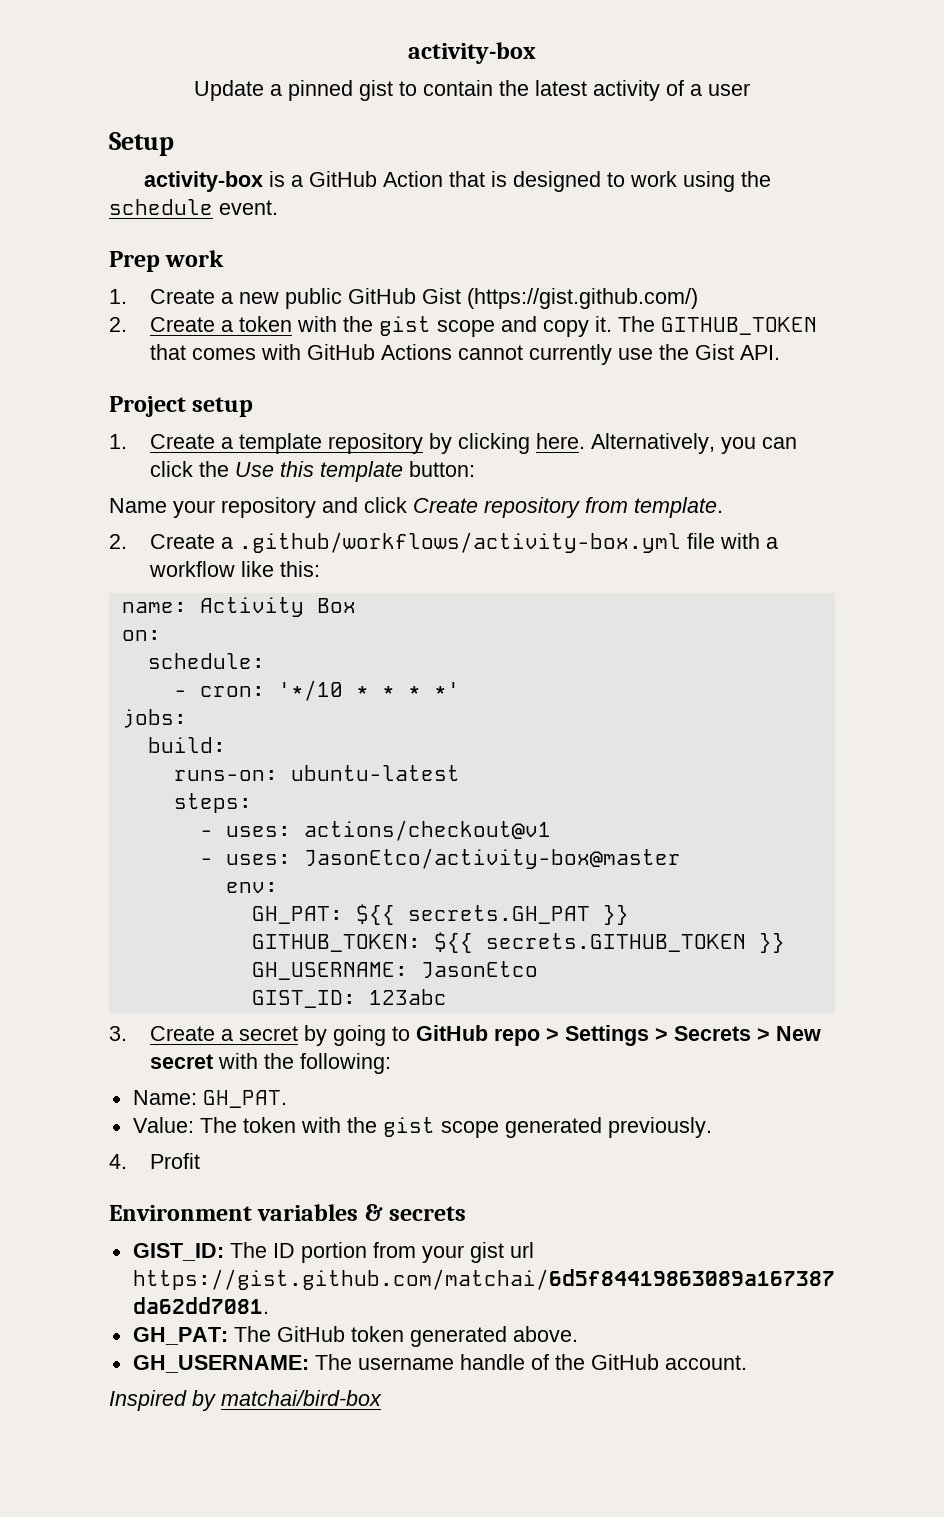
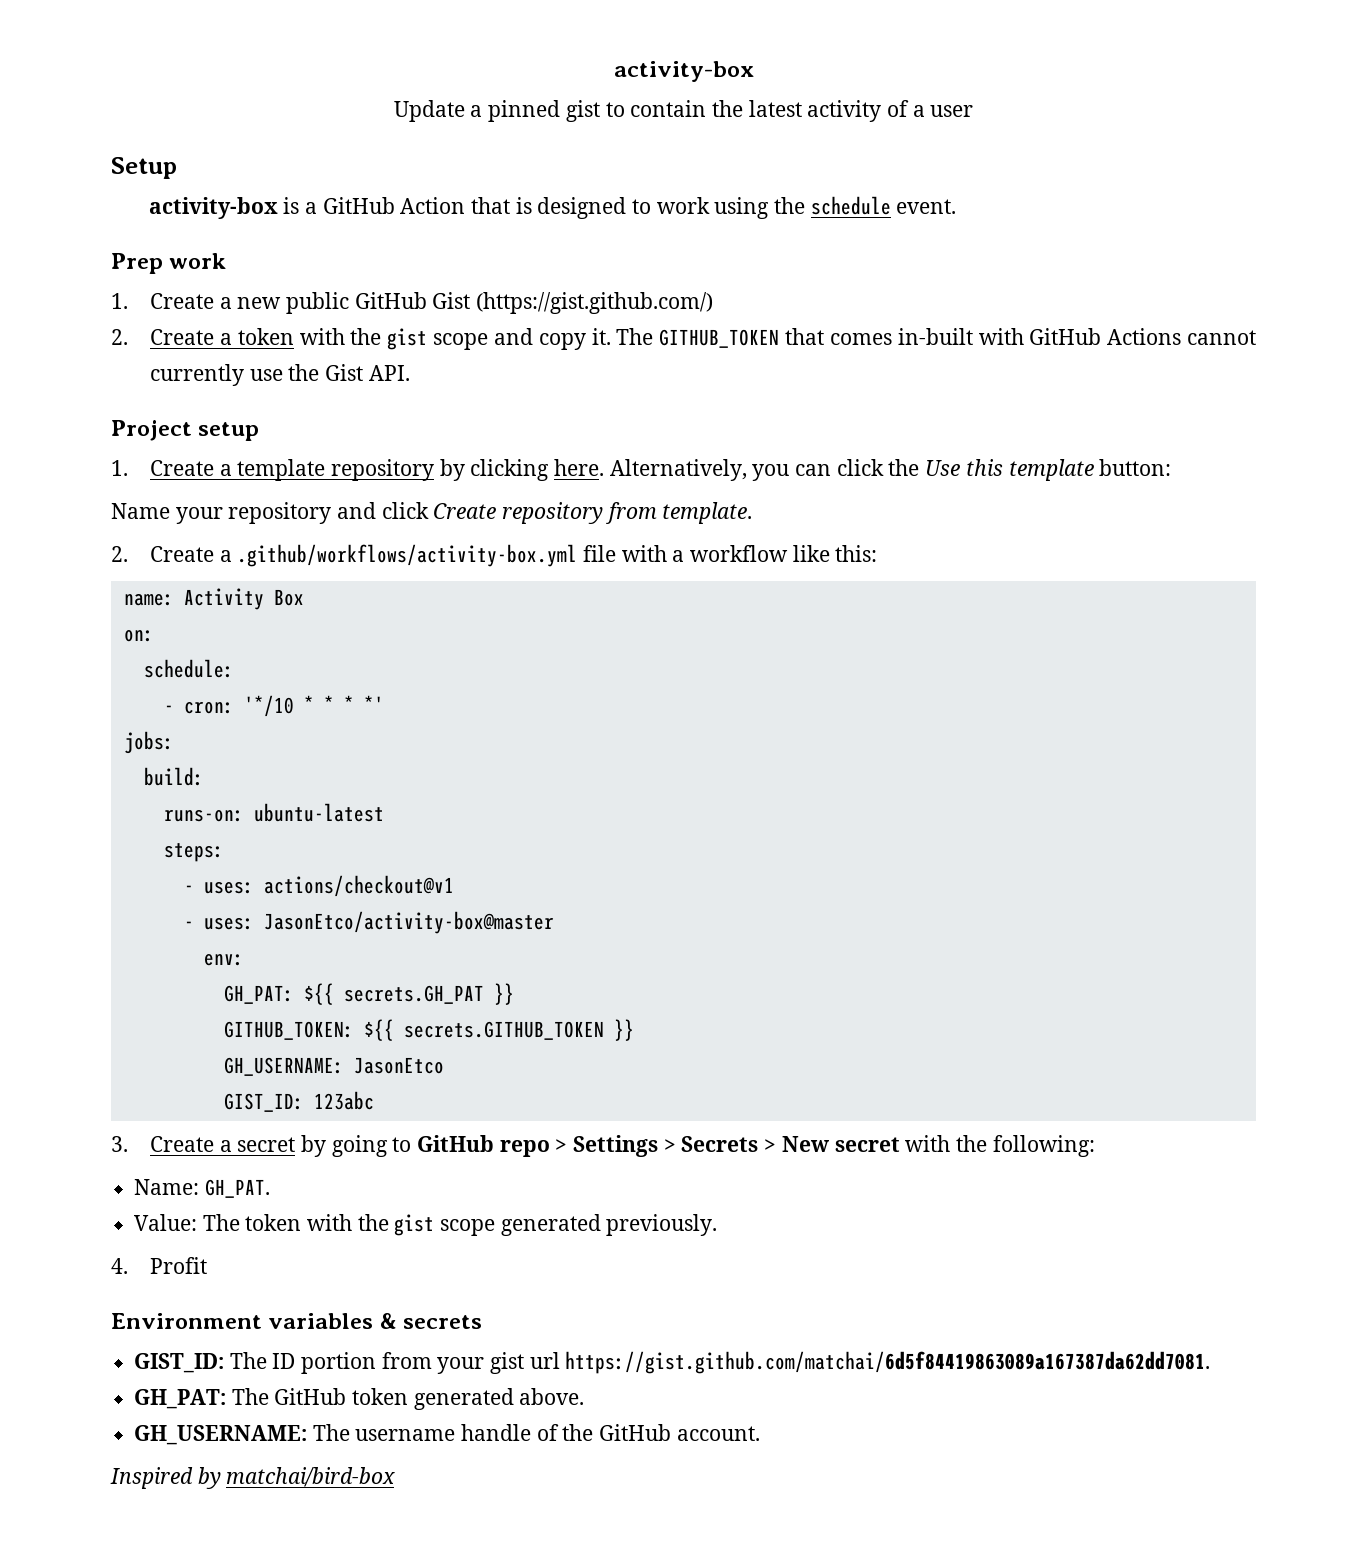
(257, 354) none -> [897,328,973,345] in-built

